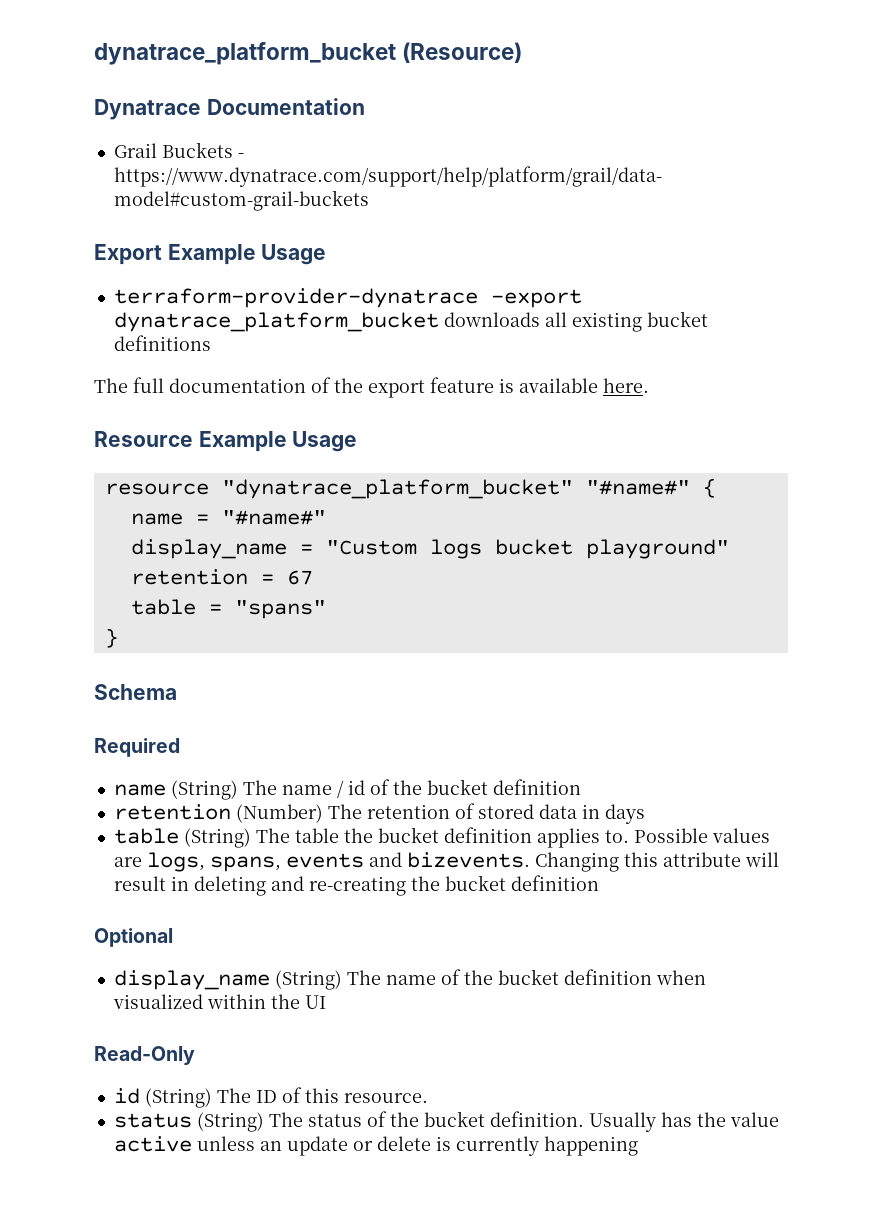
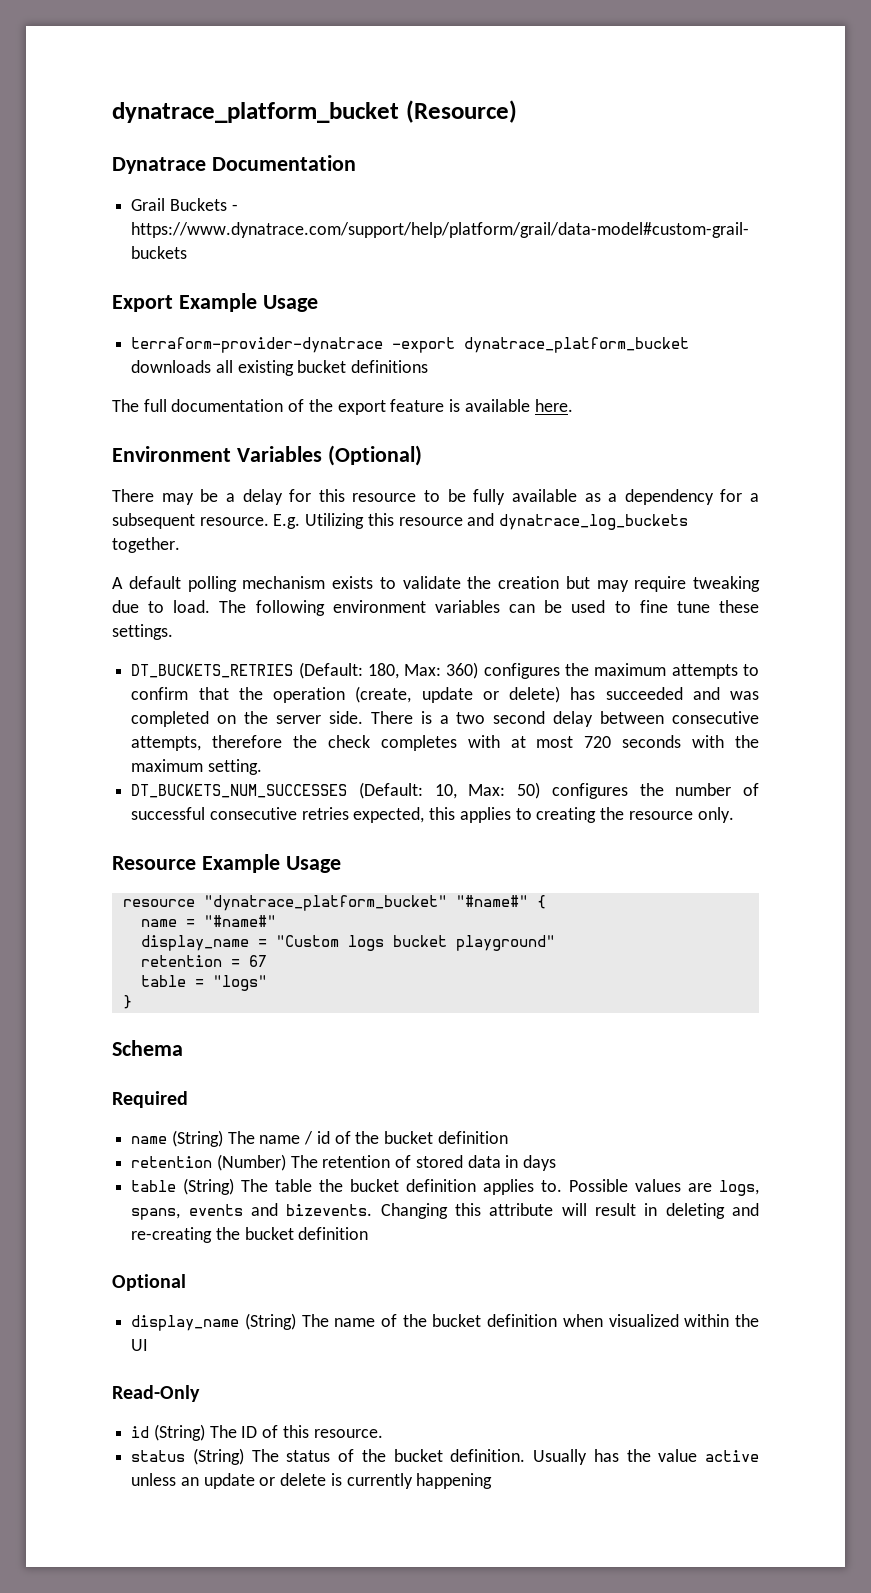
(649, 385) none -> [112,445,422,466] [112,489,759,505] [112,513,689,530] [112,537,180,553] [112,576,760,592] [112,600,759,616] [112,624,173,640] [131,662,759,679] [131,686,759,703] [131,711,759,727] [131,735,759,751] [131,759,262,775] [131,782,759,799] [131,807,734,823] // Environment Variables (Optional) // There may be a delay for this resource to be fully available as a dependency for a subsequent resource. E.g. Utilizing this resource and dynatrace_log_buckets together. // A default polling mechanism exists to validate the creation but may require tweaking due to load. The following environment variables can be used to fine tune these settings. // DT_BUCKETS_RETRIES (Default: 180, Max: 360) configures the maximum attempts to confirm that the operation (create, update or delete) has succeeded and was completed on the server side. There is a two second delay between consecutive attempts, therefore the check completes with at most 720 seconds with the maximum setting. // DT_BUCKETS_NUM_SUCCESSES (Default: 10, Max: 50) configures the number of successful consecutive retries expected, this applies to creating the resource only.
[234,600,326,619] "spans" -> [212,975,267,991] "logs"

